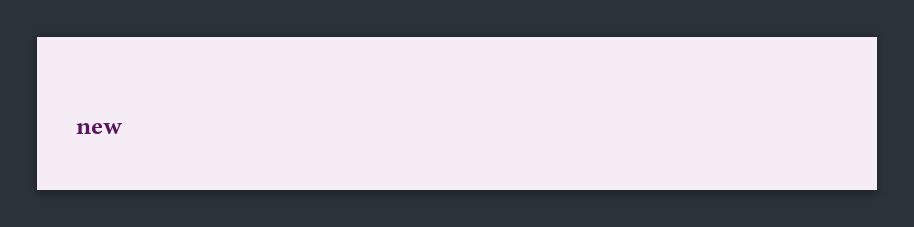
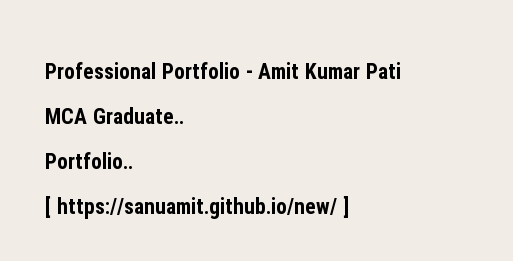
[76,123,123,134] new -> [45,62,402,79] [45,107,184,124] [45,152,133,169] [45,196,349,219] Professional Portfolio - Amit Kumar Pati // MCA Graduate.. // Portfolio.. // [ https://sanuamit.github.io/new/ ]

